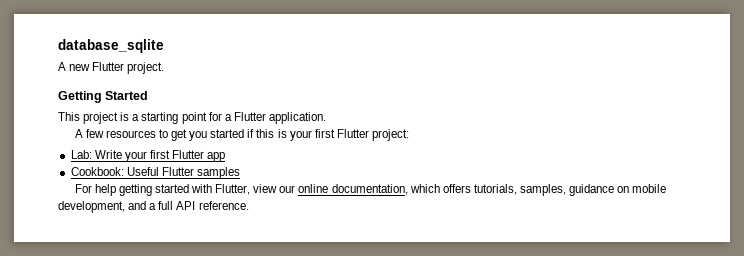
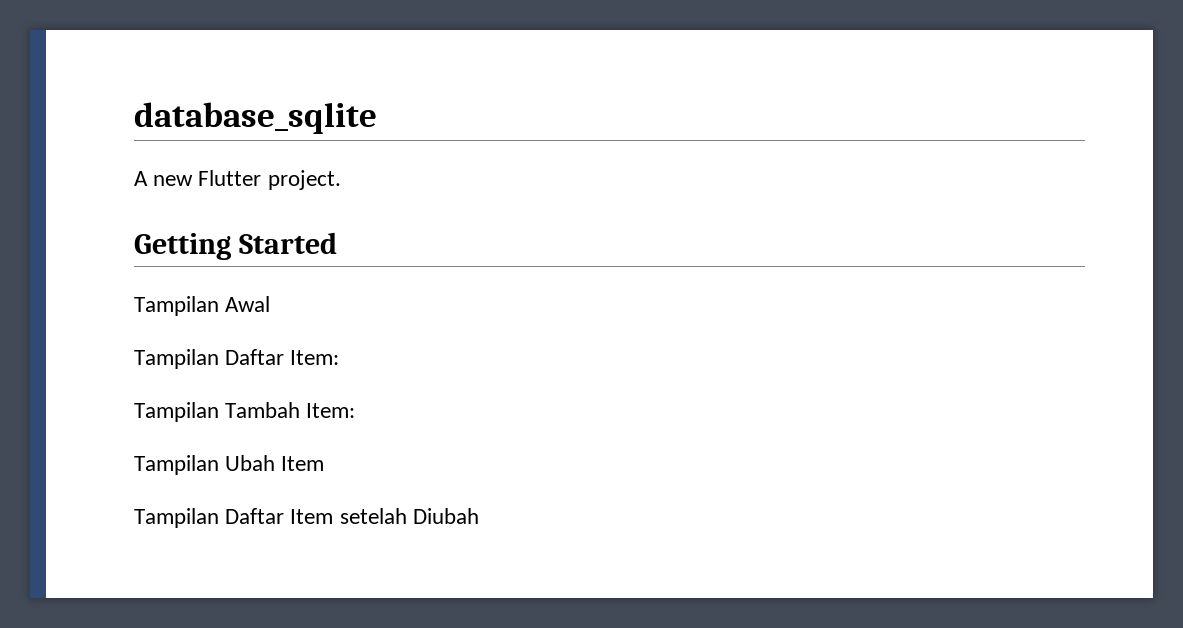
[58,112,326,124] [74,129,409,141] [70,150,226,162] [70,167,240,179] [74,184,667,196] [58,201,249,213] This project is a starting point for a Flutter application. // A few resources to get you started if this is your first Flutter project: // Lab: Write your first Flutter app // Cookbook: Useful Flutter samples // For help getting started with Flutter, view our online documentation, which offers tutorials, samples, guidance on mobile development, and a full API reference. -> [134,296,271,316] [134,349,340,369] [134,402,356,422] [134,455,325,475] [134,508,479,528] Tampilan Awal // Tampilan Daftar Item: // Tampilan Tambah Item: // Tampilan Ubah Item // Tampilan Daftar Item setelah Diubah

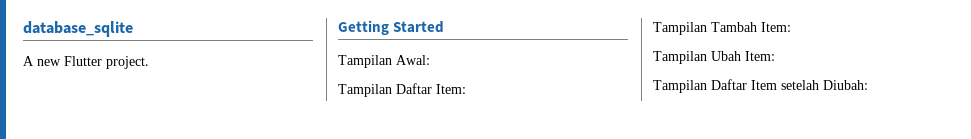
[225,296,271,312] Awal -> [396,55,430,65] Awal:
[281,456,325,471] Item -> [745,51,775,61] Item:
[412,508,479,524] Diubah -> [823,80,868,90] Diubah:

